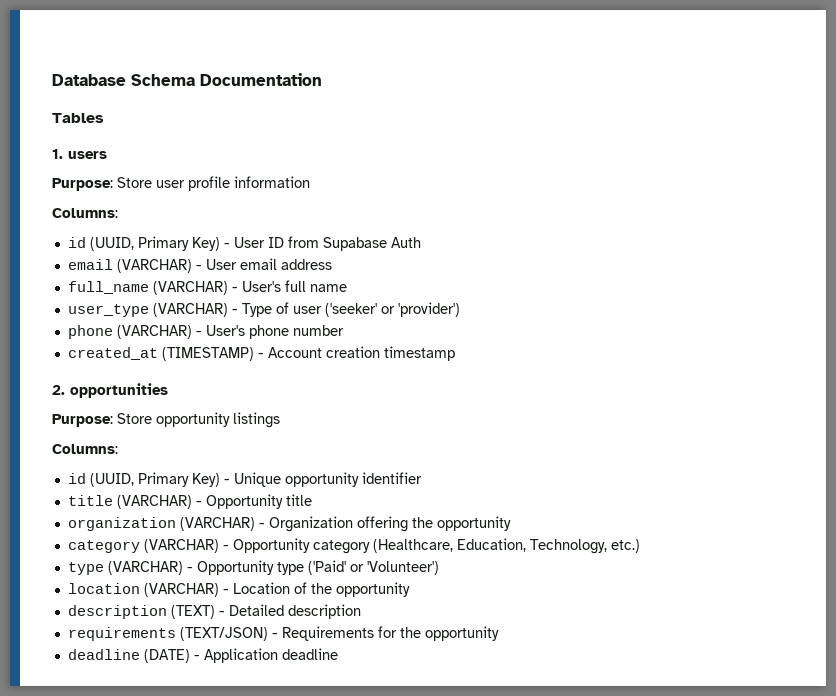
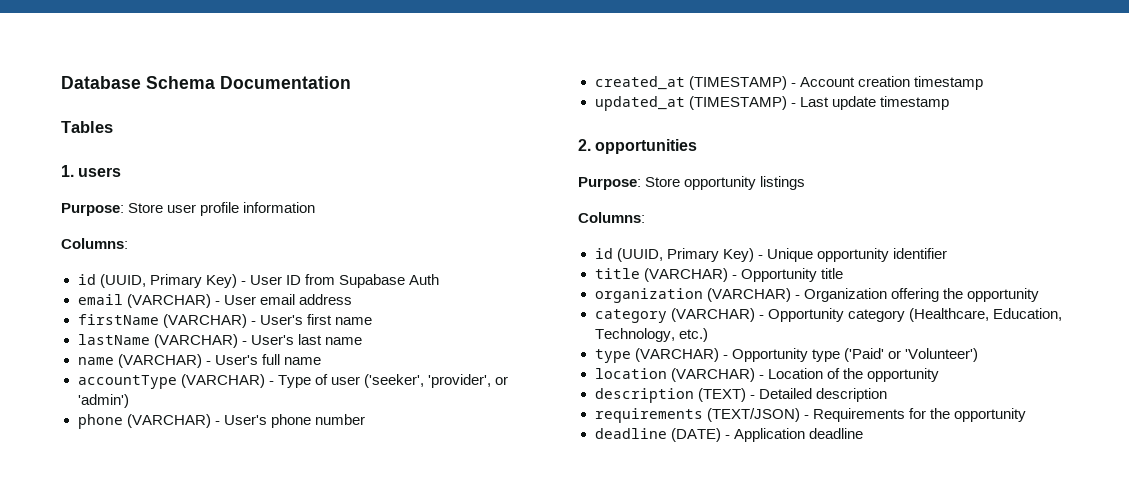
[67,281,149,294] full_name -> [77,314,372,328] [77,334,362,348] [77,357,114,365] firstName (VARCHAR) - User's first name // lastName (VARCHAR) - User's last name // name
[67,304,149,317] user_type -> [77,375,177,389] accountType
[324,302,460,317] ('seeker' or 'provider') -> [363,374,508,388] [77,394,129,408] ('seeker', 'provider', or 'admin')
(455, 353) none -> [594,96,949,111] // updated_at (TIMESTAMP) - Last update timestamp

